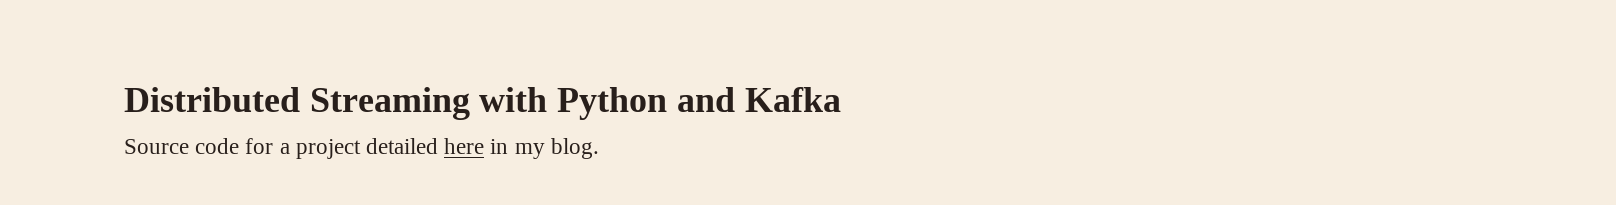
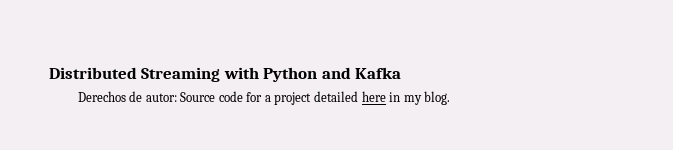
(841, 99) none -> [77,91,177,102] Derechos de autor:

